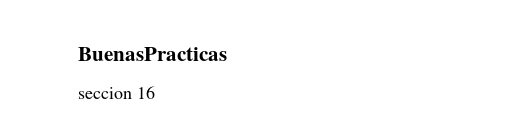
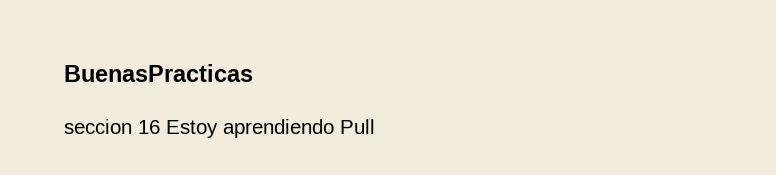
(155, 92) none -> [166,119,375,138] Estoy aprendiendo Pull

